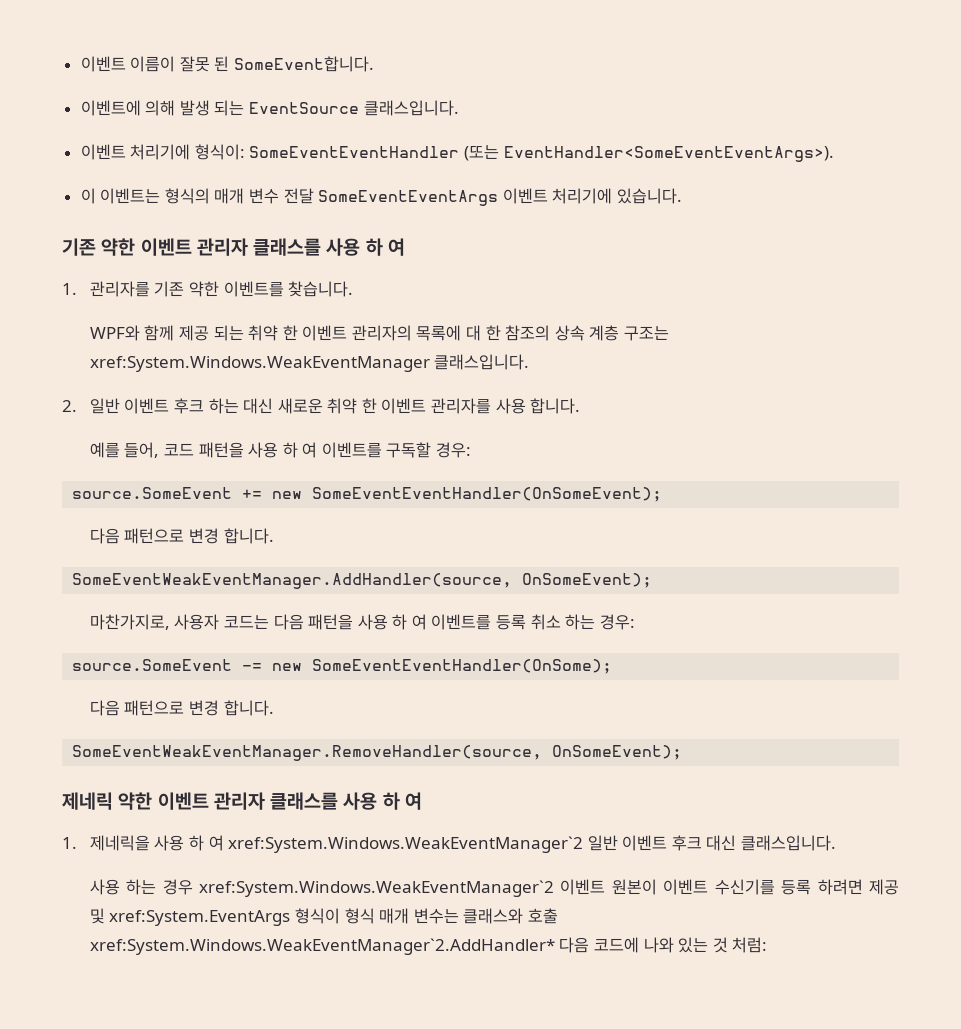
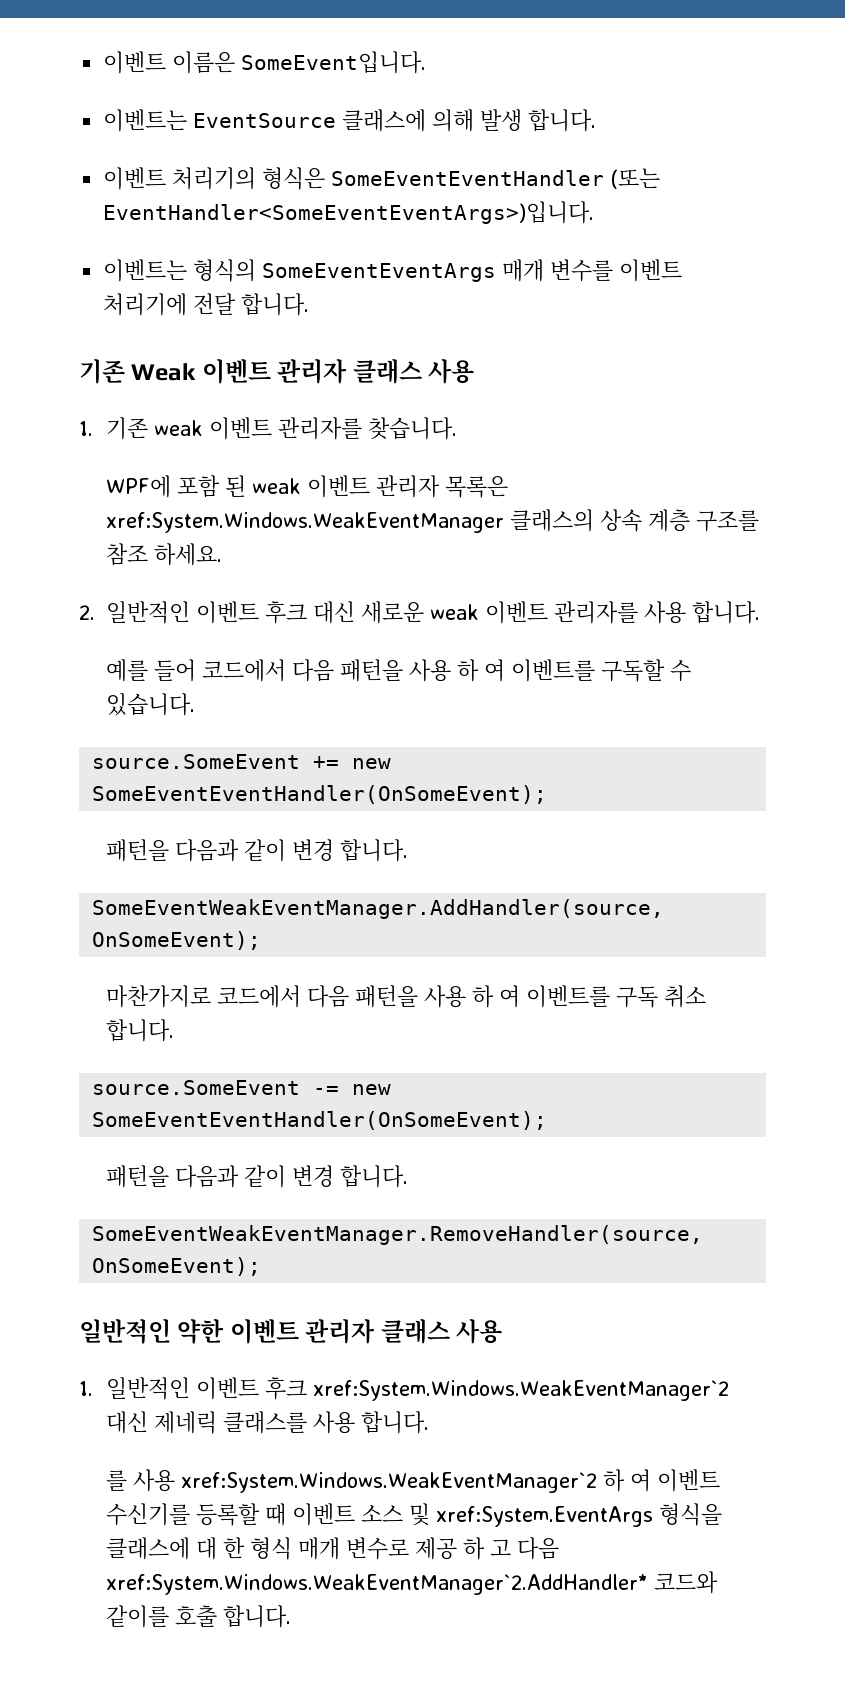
[80,56,375,72] [80,100,459,116] [80,144,834,162] [80,188,683,206] [62,238,405,256] [62,281,354,297] [89,325,670,341] [89,354,530,372] 이벤트 이름이 잘못 된 SomeEvent합니다. // 이벤트에 의해 발생 되는 EventSource 클래스입니다. // 이벤트 처리기에 형식이: SomeEventEventHandler (또는 EventHandler<SomeEventEventArgs>). // 이 이벤트는 형식의 매개 변수 전달 SomeEventEventArgs 이벤트 처리기에 있습니다. // 기존 약한 이벤트 관리자 클래스를 사용 하 여 // 1. 관리자를 기존 약한 이벤트를 찾습니다. // WPF와 함께 제공 되는 취약 한 이벤트 관리자의 목록에 대 한 참조의 상속 계층 구조는 xref:System.Windows.WeakEventManager 클래스입니다. -> [103,51,427,74] [103,109,597,132] [103,167,661,190] [103,201,595,224] [103,259,683,282] [103,293,310,316] [79,359,475,384] [79,417,458,440] [106,475,509,498] [106,509,760,533] [106,543,223,566] 이벤트 이름은 SomeEvent입니다. // 이벤트는 EventSource 클래스에 의해 발생 합니다. // 이벤트 처리기의 형식은 SomeEventEventHandler (또는 EventHandler<SomeEventEventArgs>)입니다. // 이벤트는 형식의 SomeEventEventArgs 매개 변수를 이벤트 처리기에 전달 합니다. // 기존 Weak 이벤트 관리자 클래스 사용 // 1. 기존 weak 이벤트 관리자를 찾습니다. // WPF에 포함 된 weak 이벤트 관리자 목록은 xref:System.Windows.WeakEventManager 클래스의 상속 계층 구조를 참조 하세요.
[89,398,239,414] 일반 이벤트 후크 하는 -> [106,601,308,624] 일반적인 이벤트 후크
[327,398,377,414] 취약 한 -> [430,604,480,620] weak
[124,442,194,458] 들어, 코드 -> [154,659,335,682] 들어 코드에서 다음
[436,442,472,458] 경우: -> [670,659,692,682] [106,693,196,716] 수 있습니다.
[89,528,185,544] 다음 패턴으로 -> [106,839,287,862] 패턴을 다음과 같이
[89,614,635,630] 마찬가지로, 사용자 코드는 다음 패턴을 사용 하 여 이벤트를 등록 취소 하는 경우: -> [106,985,707,1008] [106,1019,175,1042] 마찬가지로 코드에서 다음 패턴을 사용 하 여 이벤트를 구독 취소 합니다.
[312,659,613,674] [89,700,185,716] SomeEventEventHandler(OnSome); // 다음 패턴으로 -> [92,1111,548,1130] [106,1165,287,1188] SomeEventEventHandler(OnSomeEvent); // 패턴을 다음과 같이
[62,792,422,810] [62,835,837,853] [89,879,899,897] [89,908,558,926] [89,937,768,955] 제네릭 약한 이벤트 관리자 클래스를 사용 하 여 // 1. 제네릭을 사용 하 여 xref:System.Windows.WeakEventManager`2 일반 이벤트 후크 대신 클래스입니다. // 사용 하는 경우 xref:System.Windows.WeakEventManager`2 이벤트 원본이 이벤트 수신기를 등록 하려면 제공 및 xref:System.EventArgs 형식이 형식 매개 변수는 클래스와 호출 xref:System.Windows.WeakEventManager`2.AddHandler* 다음 코드에 나와 있는 것 처럼: -> [79,1319,503,1344] [79,1377,730,1401] [106,1411,430,1434] [106,1469,721,1493] [106,1503,723,1527] [106,1537,560,1560] [106,1571,719,1595] [106,1605,292,1628] 일반적인 약한 이벤트 관리자 클래스 사용 // 1. 일반적인 이벤트 후크 xref:System.Windows.WeakEventManager`2 대신 제네릭 클래스를 사용 합니다. // 를 사용 xref:System.Windows.WeakEventManager`2 하 여 이벤트 수신기를 등록할 때 이벤트 소스 및 xref:System.EventArgs 형식을 클래스에 대 한 형식 매개 변수로 제공 하 고 다음 xref:System.Windows.WeakEventManager`2.AddHandler* 코드와 같이를 호출 합니다.

